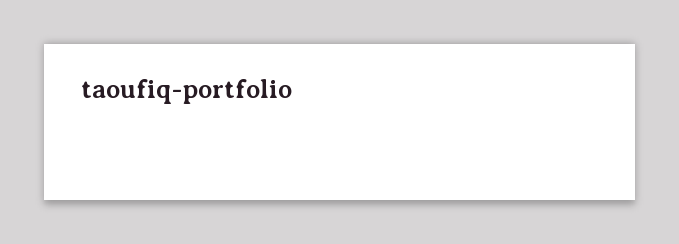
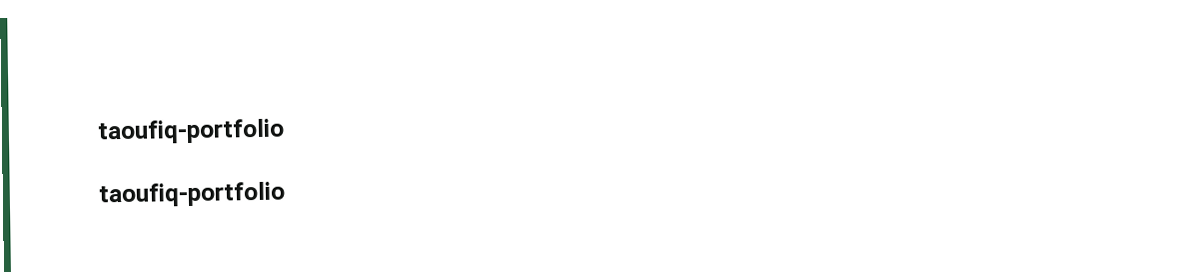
[81,79,292,104] taoufiq-portfolio -> [97,118,285,145] [98,181,285,208] taoufiq-portfolio // taoufiq-portfolio

